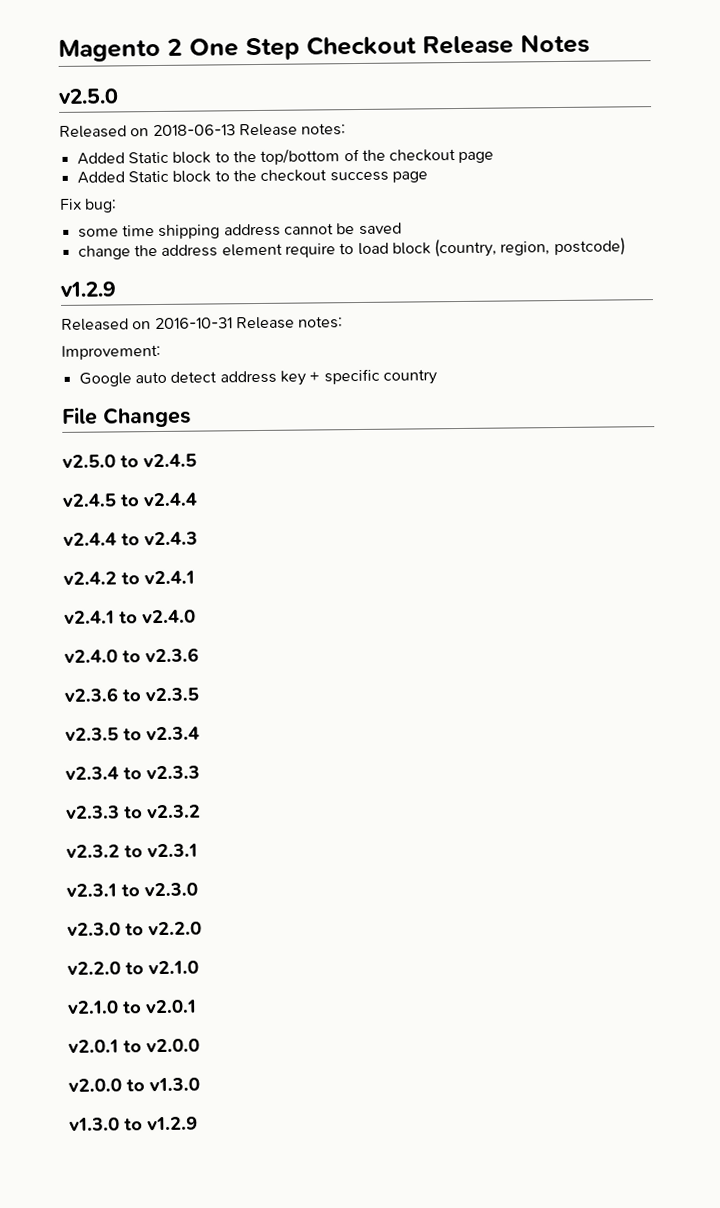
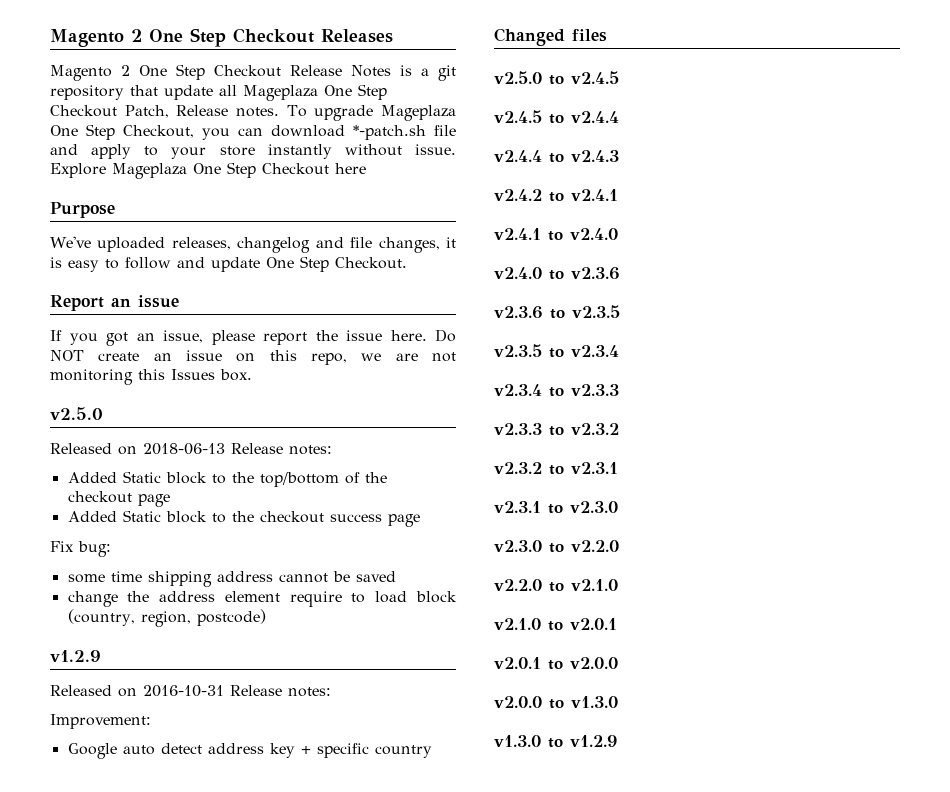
[58,33,590,62] Magento 2 One Step Checkout Release Notes -> [50,28,393,47] [50,64,456,81] [50,84,387,101] [50,105,456,121] [50,124,456,140] [50,144,456,159] [50,162,366,179] [50,202,115,218] [50,236,456,253] [50,256,407,272] [50,295,179,311] [50,329,456,346] [50,350,456,365] [50,369,252,385] Magento 2 One Step Checkout Releases // Magento 2 One Step Checkout Release Notes is a git repository that update all Mageplaza One Step Checkout Patch, Release notes. To upgrade Mageplaza One Step Checkout, you can download *-patch.sh file and apply to your store instantly without issue. Explore Mageplaza One Step Checkout here // Purpose // We've uploaded releases, changelog and file changes, it is easy to follow and update One Step Checkout. // Report an issue // If you got an issue, please report the issue here. Do NOT create an issue on this repo, we are not monitoring this Issues box.
[62,406,191,428] File Changes -> [494,28,607,46] Changed files

